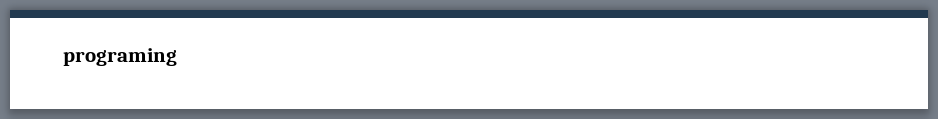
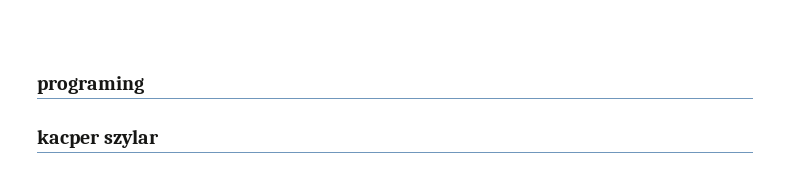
(177, 57) none -> [37,129,160,148] // kacper szylar

